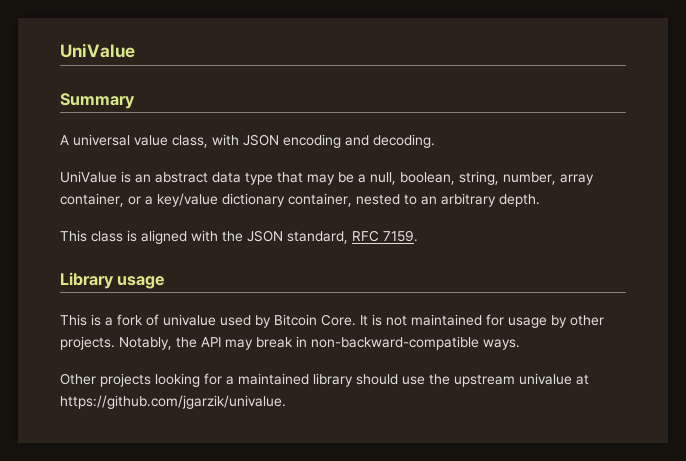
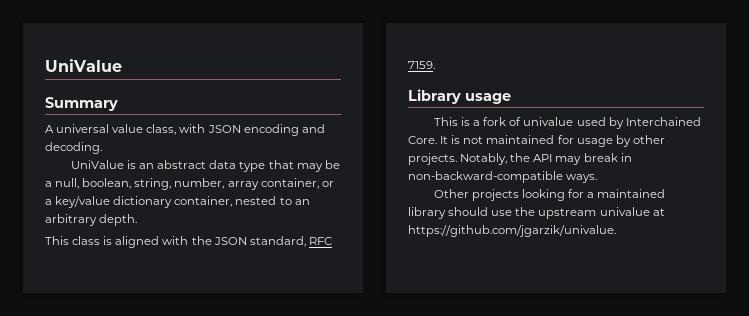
[274,314,317,326] Bitcoin -> [625,117,701,126] Interchained

